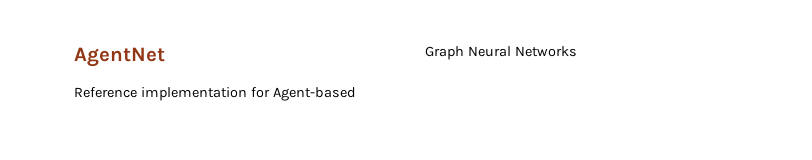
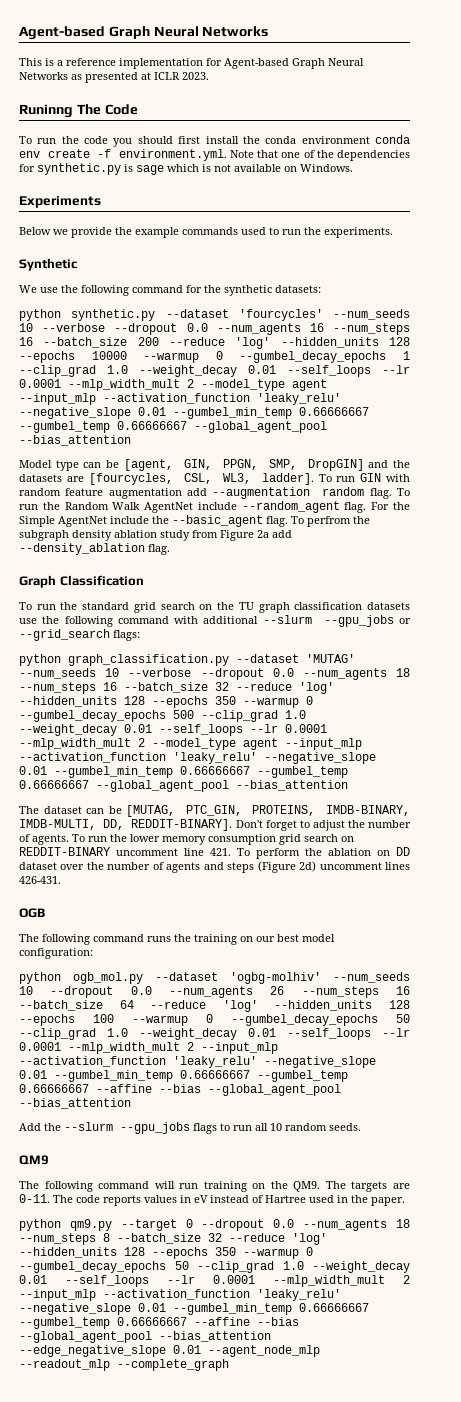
[74,47,165,67] [74,87,137,98] AgentNet // Reference -> [19,26,269,40] [19,58,116,66] Agent-based Graph Neural Networks // This is a reference
(577, 51) none -> [71,72,209,83] [19,104,138,118] [19,135,411,147] [19,149,410,161] [19,163,353,175] [19,196,101,208] [19,227,393,238] [19,258,78,271] [19,285,321,296] [19,309,410,321] [19,323,410,335] [19,337,410,349] [19,351,410,363] [19,365,410,377] [19,379,327,391] [19,393,341,405] [19,407,369,419] [19,421,327,433] [19,435,131,446] [19,459,411,471] [19,473,411,485] [19,487,410,499] [19,501,410,513] [19,515,370,527] [19,530,292,541] [19,543,170,555] [19,575,144,588] [19,602,410,613] [19,615,411,627] [19,629,140,641] [19,654,355,666] [19,668,410,680] [19,682,334,694] [19,696,313,708] [19,710,306,722] [19,724,327,736] [19,738,362,750] [19,752,376,764] [19,766,348,778] [19,780,348,792] [19,805,410,817] [19,819,411,831] [19,834,354,845] [19,847,410,859] [19,861,411,873] [19,876,61,884] [19,908,45,918] [19,934,335,945] [19,948,93,959] [19,972,410,984] [19,986,410,998] [19,1000,410,1012] [19,1014,410,1026] [19,1028,410,1040] [19,1042,278,1054] [19,1056,376,1068] [19,1070,348,1082] [19,1084,341,1096] [19,1098,131,1109] [19,1122,361,1134] [19,1155,49,1165] [19,1181,410,1192] [19,1194,405,1206] [19,1219,410,1231] [19,1233,327,1245] [19,1247,313,1259] [19,1261,410,1273] [19,1275,410,1287] [19,1289,341,1301] [19,1303,369,1315] [19,1317,299,1329] [19,1331,271,1343] [19,1345,320,1357] [19,1359,229,1371] as presented at ICLR 2023. // Runinng The Code // To run the code you should first install the conda environment conda env create -f environment.yml. Note that one of the dependencies for synthetic.py is sage which is not available on Windows. // Experiments // Below we provide the example commands used to run the experiments. // Synthetic // We use the following command for the synthetic datasets: // python synthetic.py --dataset 'fourcycles' --num_seeds 10 --verbose --dropout 0.0 --num_agents 16 --num_steps 16 --batch_size 200 --reduce 'log' --hidden_units 128 --epochs 10000 --warmup 0 --gumbel_decay_epochs 1 --clip_grad 1.0 --weight_decay 0.01 --self_loops --lr 0.0001 --mlp_width_mult 2 --model_type agent --input_mlp --activation_function 'leaky_relu' --negative_slope 0.01 --gumbel_min_temp 0.66666667 --gumbel_temp 0.66666667 --global_agent_pool --bias_attention // Model type can be [agent, GIN, PPGN, SMP, DropGIN] and the datasets are [fourcycles, CSL, WL3, ladder]. To run GIN with random feature augmentation add --augmentation random flag. To run the Random Walk AgentNet include --random_agent flag. For the Simple AgentNet include the --basic_agent flag. To perfrom the subgraph density ablation study from Figure 2a add --density_ablation flag. // Graph Classification // To run the standard grid search on the TU graph classification datasets use the following command with additional --slurm --gpu_jobs or --grid_search flags: // python graph_classification.py --dataset 'MUTAG' --num_seeds 10 --verbose --dropout 0.0 --num_agents 18 --num_steps 16 --batch_size 32 --reduce 'log' --hidden_units 128 --epochs 350 --warmup 0 --gumbel_decay_epochs 500 --clip_grad 1.0 --weight_decay 0.01 --self_loops --lr 0.0001 --mlp_width_mult 2 --model_type agent --input_mlp --activation_function 'leaky_relu' --negative_slope 0.01 --gumbel_min_temp 0.66666667 --gumbel_temp 0.66666667 --global_agent_pool --bias_attention // The dataset can be [MUTAG, PTC_GIN, PROTEINS, IMDB-BINARY, IMDB-MULTI, DD, REDDIT-BINARY]. Don't forget to adjust the number of agents. To run the lower memory consumption grid search on REDDIT-BINARY uncomment line 421. To perform the ablation on DD dataset over the number of agents and steps (Figure 2d) uncomment lines 426-431. // OGB // The following command runs the training on our best model configuration: // python ogb_mol.py --dataset 'ogbg-molhiv' --num_seeds 10 --dropout 0.0 --num_agents 26 --num_steps 16 --batch_size 64 --reduce 'log' --hidden_units 128 --epochs 100 --warmup 0 --gumbel_decay_epochs 50 --clip_grad 1.0 --weight_decay 0.01 --self_loops --lr 0.0001 --mlp_width_mult 2 --input_mlp --activation_function 'leaky_relu' --negative_slope 0.01 --gumbel_min_temp 0.66666667 --gumbel_temp 0.66666667 --affine --bias --global_agent_pool --bias_attention // Add the --slurm --gpu_jobs flags to run all 10 random seeds. // QM9 // The following command will run training on the QM9. The targets are 0-11. The code reports values in eV instead of Hartree used in the paper. // python qm9.py --target 0 --dropout 0.0 --num_agents 18 --num_steps 8 --batch_size 32 --reduce 'log' --hidden_units 128 --epochs 350 --warmup 0 --gumbel_decay_epochs 50 --clip_grad 1.0 --weight_decay 0.01 --self_loops --lr 0.0001 --mlp_width_mult 2 --input_mlp --activation_function 'leaky_relu' --negative_slope 0.01 --gumbel_min_temp 0.66666667 --gumbel_temp 0.66666667 --affine --bias --global_agent_pool --bias_attention --edge_negative_slope 0.01 --agent_node_mlp --readout_mlp --complete_graph

